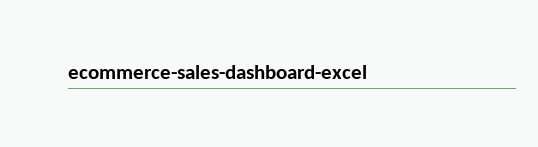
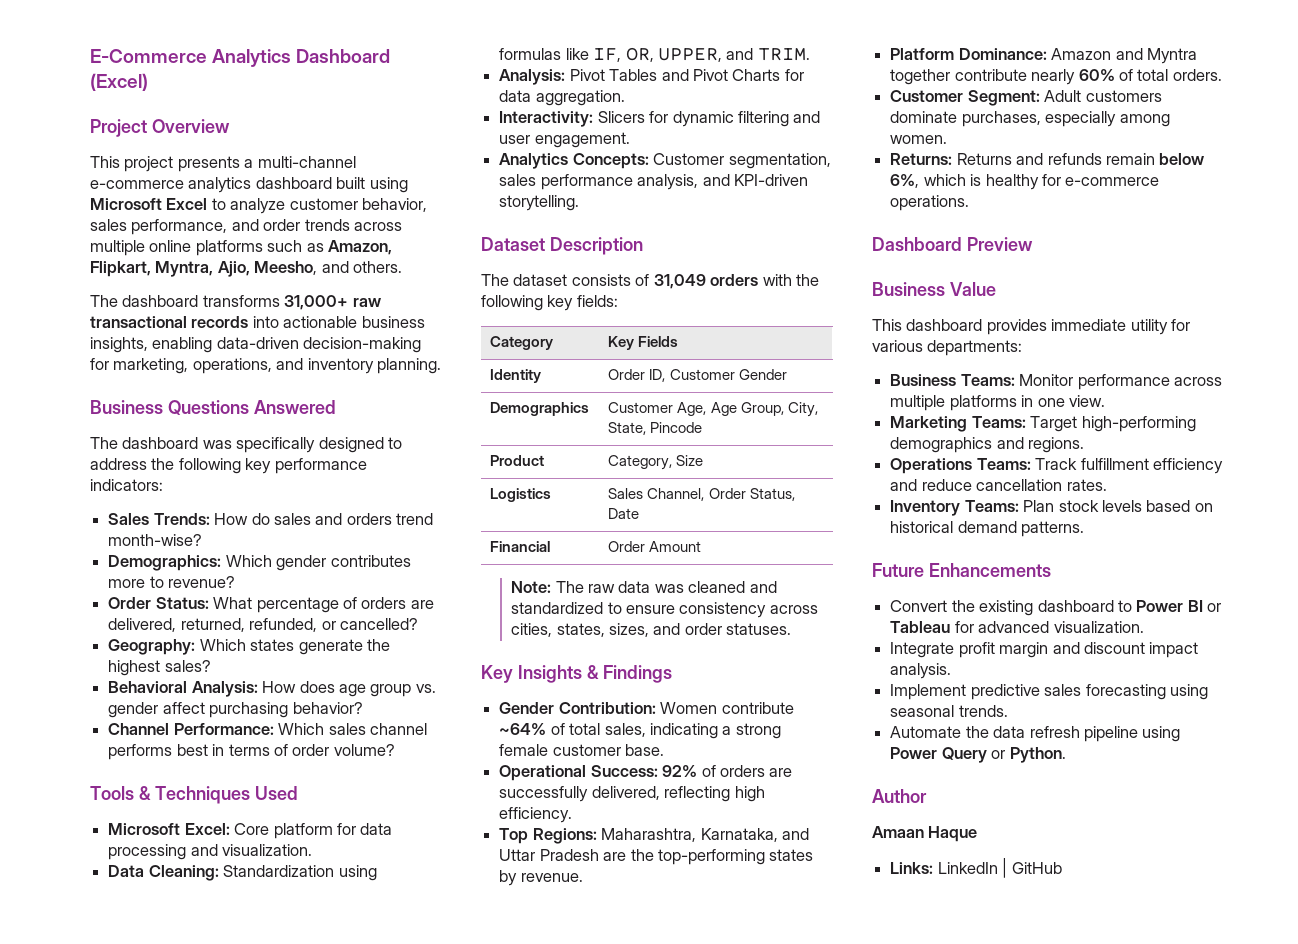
[68,65,367,79] ecommerce-sales-dashboard-excel -> [90,49,391,67] [90,73,148,91] [90,119,230,137] [90,156,356,172] [90,177,408,193] [90,198,428,214] [90,219,403,235] [90,240,393,256] [90,261,403,277] [90,295,381,310] [90,316,425,328] [90,337,422,353] [90,358,442,374] [90,400,336,415] [90,437,403,453] [90,458,367,474] [90,479,163,491] [108,513,434,525] [108,534,203,546] [108,555,411,571] [108,576,236,588] [108,597,434,613] [108,618,418,632] [108,639,390,655] [108,660,211,676] [108,681,436,697] [108,702,363,718] [108,723,427,735] [108,744,395,760] [90,786,298,804] [108,823,393,839] [108,844,313,860] [108,865,377,881] [499,47,810,62] [499,69,804,85] [499,90,625,106] [499,111,821,127] [499,132,630,148] [499,153,831,169] [499,174,808,190] [499,195,580,211] [481,237,643,255] [481,274,820,289] [481,295,618,311] [490,336,554,350] [608,336,679,350] [490,369,542,383] [608,369,787,382] [490,402,590,416] [608,402,818,417] [608,422,703,435] [490,455,545,466] [608,455,704,470] [490,488,552,502] [608,488,795,501] [608,508,640,519] [490,541,551,552] [608,541,702,552] [511,581,777,593] [511,602,818,618] [511,623,792,637] [481,665,672,683] [499,702,794,714] [499,723,781,739] [499,744,665,756] [499,765,793,781] [499,786,765,802] [499,807,573,823] [499,828,809,844] [499,849,814,865] [499,870,583,886] [890,48,1197,64] [890,69,1222,85] [890,90,1162,106] [890,111,1170,127] [890,135,948,144] [890,153,1205,165] [890,174,1160,190] [890,195,970,211] [872,237,1033,251] [872,282,996,296] [872,319,1191,335] [872,340,1023,356] [890,374,1222,390] [890,395,1105,411] [890,416,1196,432] [890,437,1085,453] [890,458,1223,474] [890,479,1107,491] [890,500,1213,516] [890,521,1085,537] [872,563,1051,577] [890,600,1222,616] [890,621,1144,633] [890,642,1199,658] [890,663,952,679] [890,684,1208,700] [890,705,1008,717] [890,726,1181,742] [890,747,1066,763] [872,789,927,803] [872,826,978,842] [890,858,1062,878] E-Commerce Analytics Dashboard (Excel) // Project Overview // This project presents a multi-channel e-commerce analytics dashboard built using Microsoft Excel to analyze customer behavior, sales performance, and order trends across multiple online platforms such as Amazon, Flipkart, Myntra, Ajio, Meesho, and others. // The dashboard transforms 31,000+ raw transactional records into actionable business insights, enabling data-driven decision-making for marketing, operations, and inventory planning. // Business Questions Answered // The dashboard was specifically designed to address the following key performance indicators: // Sales Trends: How do sales and orders trend month-wise? // Demographics: Which gender contributes more to revenue? // Order Status: What percentage of orders are delivered, returned, refunded, or cancelled? // Geography: Which states generate the highest sales? // Behavioral Analysis: How does age group vs. gender affect purchasing behavior? // Channel Performance: Which sales channel performs best in terms of order volume? // Tools & Techniques Used // Microsoft Excel: Core platform for data processing and visualization. // Data Cleaning: Standardization using formulas like IF, OR, UPPER, and TRIM. // Analysis: Pivot Tables and Pivot Charts for data aggregation. // Interactivity: Slicers for dynamic filtering and user engagement. // Analytics Concepts: Customer segmentation, sales performance analysis, and KPI-driven storytelling. // Dataset Description // The dataset consists of 31,049 orders with the following key fields: // Category | Key Fields // Identity | Order ID, Customer Gender // Demographics | Customer Age, Age Group, City, State, Pincode // Product | Category, Size // Logistics | Sales Channel, Order Status, Date // Financial | Order Amount // Note: The raw data was cleaned and standardized to ensure consistency across cities, states, sizes, and order statuses. // Key Insights & Findings // Gender Contribution: Women contribute ~64% of total sales, indicating a strong female customer base. // Operational Success: 92% of orders are successfully delivered, reflecting high efficiency. // Top Regions: Maharashtra, Karnataka, and Uttar Pradesh are the top-performing states by revenue. // Platform Dominance: Amazon and Myntra together contribute nearly 60% of total orders. // Customer Segment: Adult customers dominate purchases, especially among women. // Returns: Returns and refunds remain below 6%, which is healthy for e-commerce operations. // Dashboard Preview // Business Value // This dashboard provides immediate utility for various departments: // Business Teams: Monitor performance across multiple platforms in one view. // Marketing Teams: Target high-performing demographics and regions. // Operations Teams: Track fulfillment efficiency and reduce cancellation rates. // Inventory Teams: Plan stock levels based on historical demand patterns. // Future Enhancements // Convert the existing dashboard to Power BI or Tableau for advanced visualization. // Integrate profit margin and discount impact analysis. // Implement predictive sales forecasting using seasonal trends. // Automate the data refresh pipeline using Power Query or Python. // Author // Amaan Haque // Links: LinkedIn | GitHub

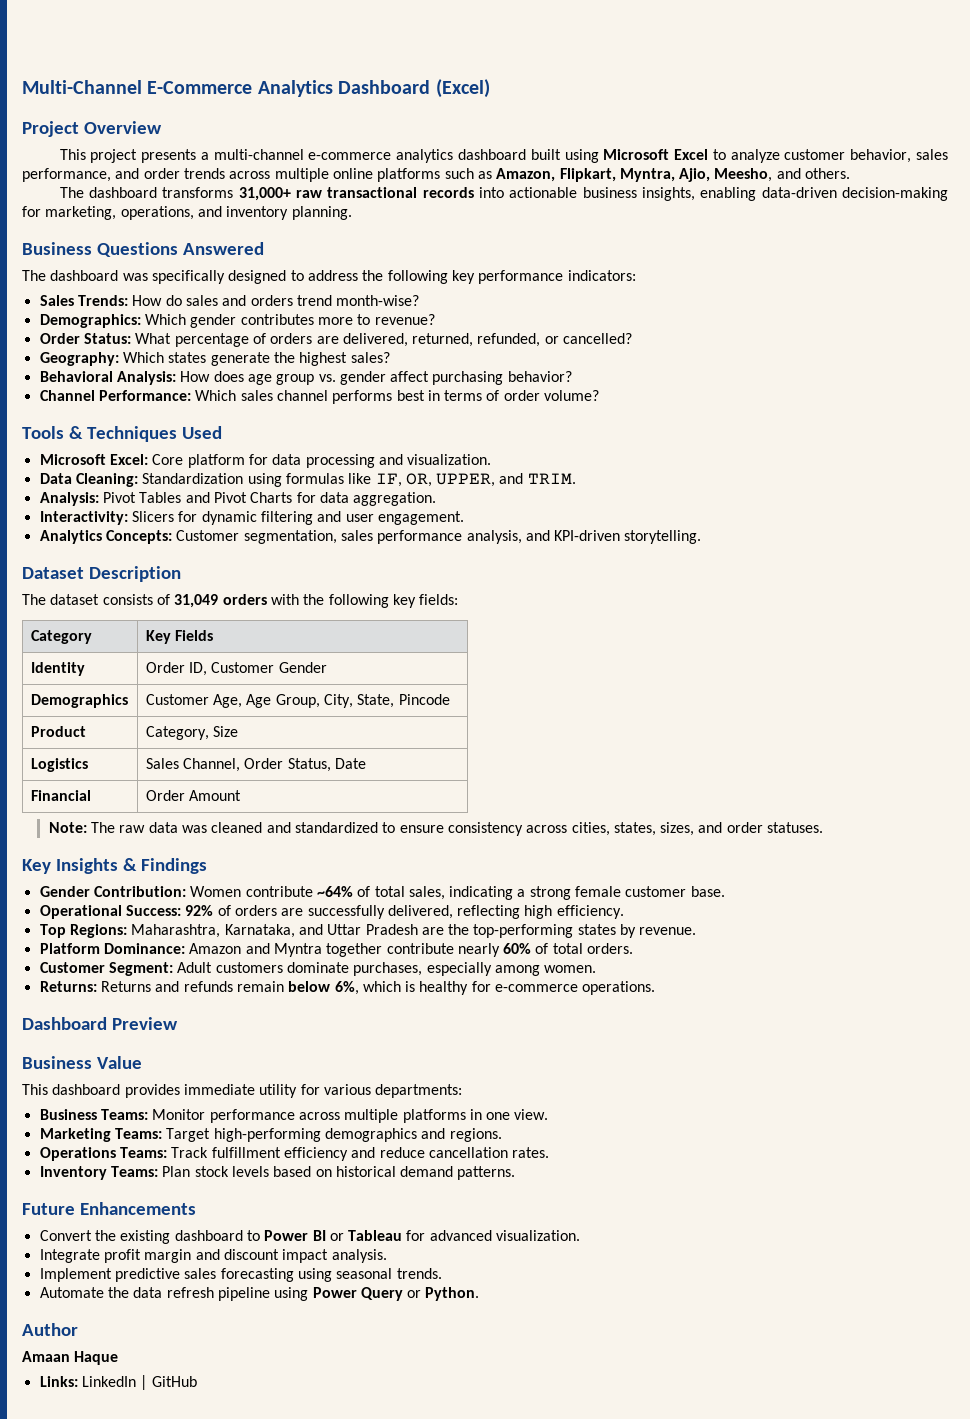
(90, 56) none -> [22,80,142,94] Multi-Channel

